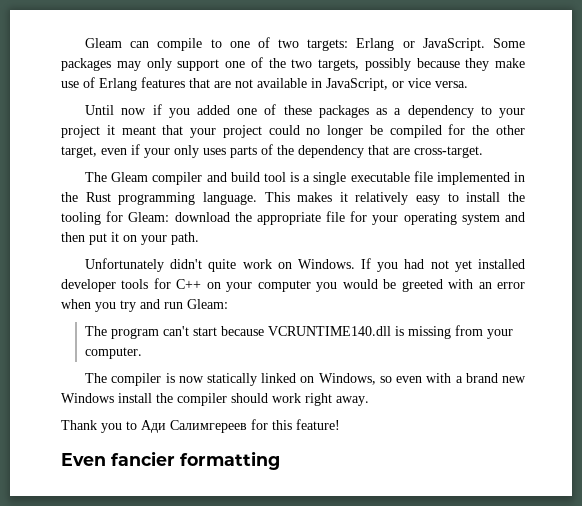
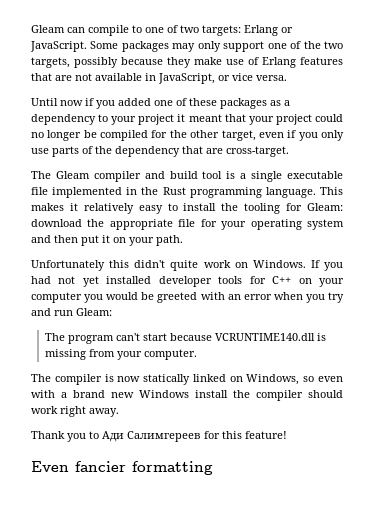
[144,145,226,158] your only uses -> [298,130,345,141] [31,148,49,154] you only use
(165, 265) none -> [109,260,130,268] this

